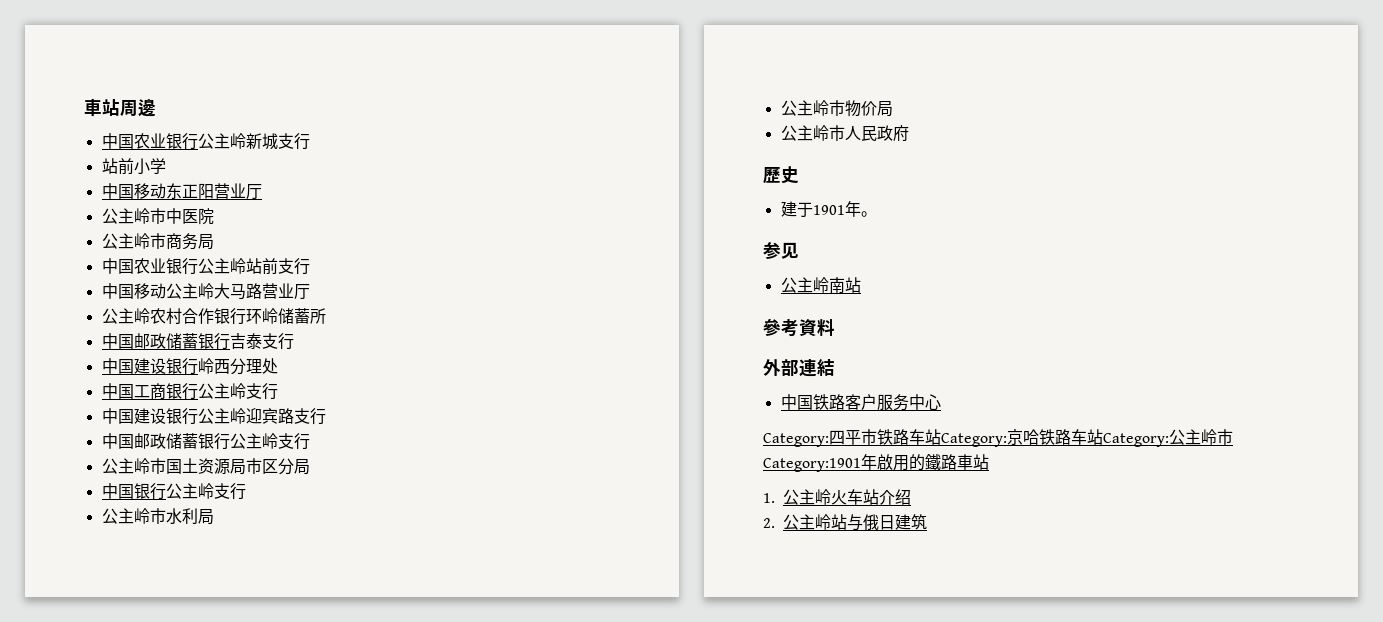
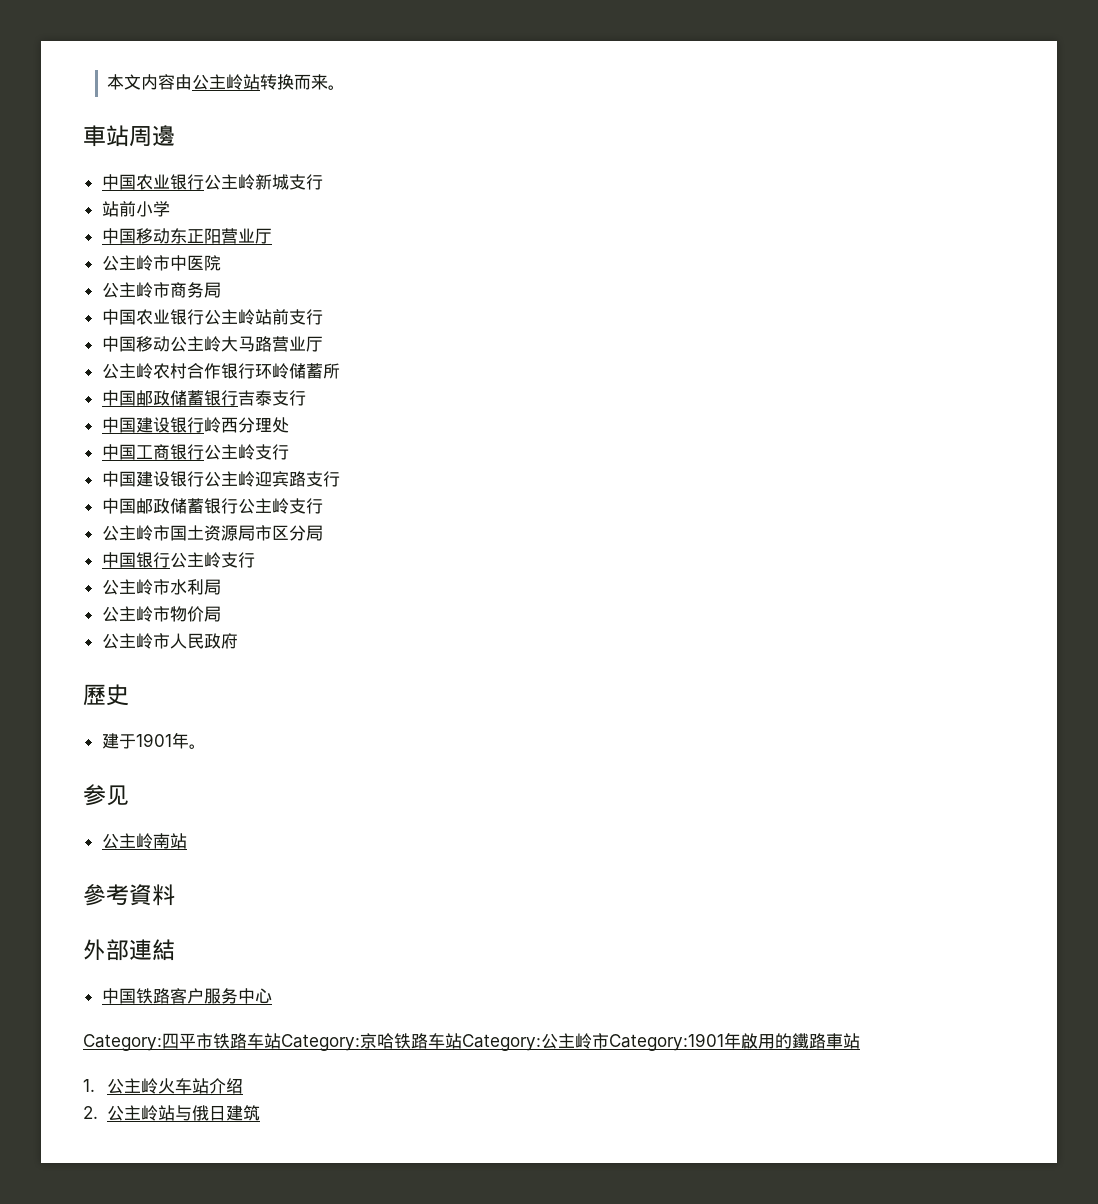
(84, 107) none -> [107,74,346,90] 本文内容由公主岭站转换而来。 //

